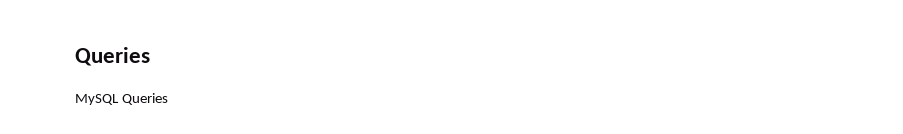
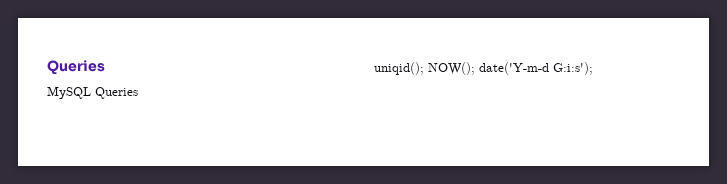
(168, 99) none -> [374,62,593,75] // uniqid(); NOW(); date('Y-m-d G:i:s');

